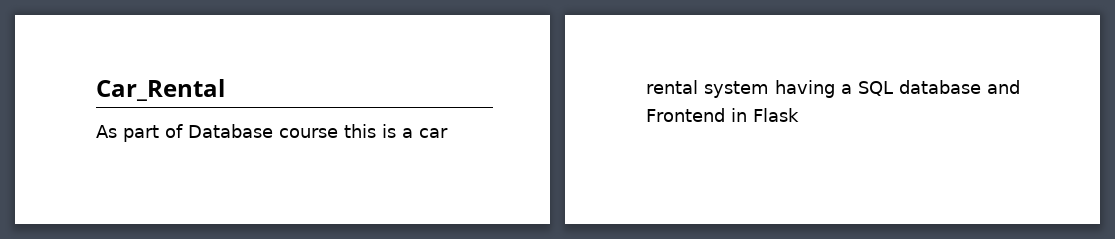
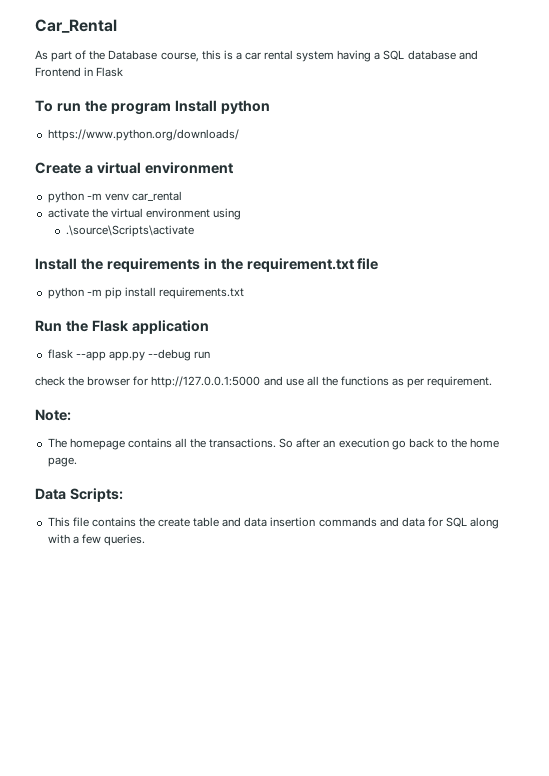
[188,124,338,138] Database course -> [89,50,199,62] the Database course,
(799, 115) none -> [35,100,270,115] [47,129,239,141] [35,162,233,174] [47,191,182,203] [47,208,242,220] [65,225,194,237] [35,258,379,272] [47,287,245,299] [35,320,209,334] [47,349,211,361] [35,376,493,388] [35,409,71,421] [47,438,500,450] [47,457,77,467] [35,488,123,502] [47,517,500,529] [47,534,145,546] // To run the program Install python // https://www.python.org/downloads/ // Create a virtual environment // python -m venv car_rental // activate the virtual environment using // .\source\Scripts\activate // Install the requirements in the requirement.txt file // python -m pip install requirements.txt // Run the Flask application // flask --app app.py --debug run // check the browser for http://127.0.0.1:5000 and use all the functions as per requirement. // Note: // The homepage contains all the transactions. So after an execution go back to the home page. // Data Scripts: // This file contains the create table and data insertion commands and data for SQL along with a few queries.

